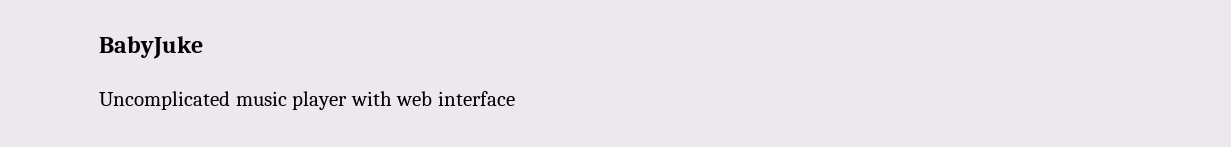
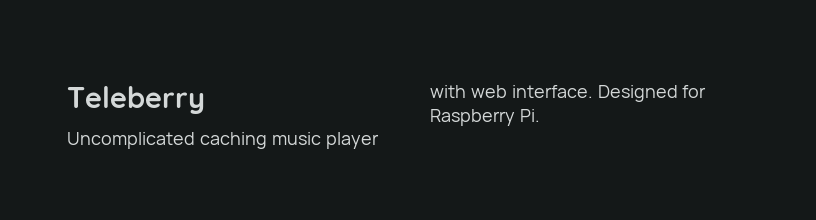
[99,36,203,59] BabyJuke -> [67,86,205,114] Teleberry
(230, 100) none -> [199,132,267,149] caching
[437,91,515,106] interface -> [511,85,707,102] [430,109,540,126] interface. Designed for Raspberry Pi.

